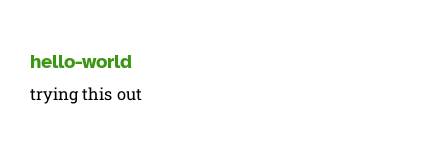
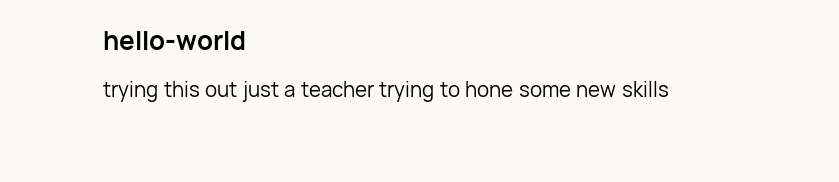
(142, 95) none -> [241,81,669,102] just a teacher trying to hone some new skills

